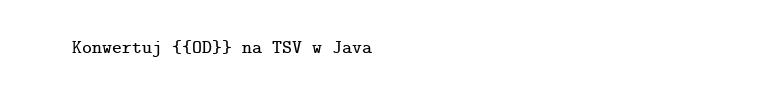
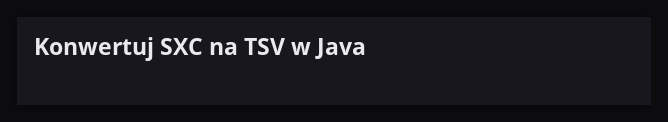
[172,40,232,54] {{OD}} -> [160,38,204,55] SXC

